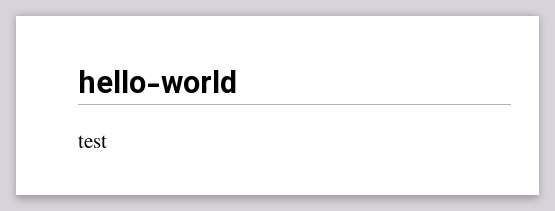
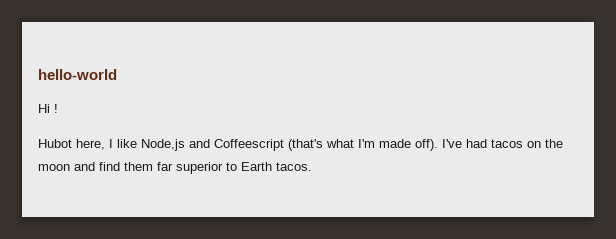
[78,135,107,148] test -> [38,104,58,113] [38,139,563,151] [38,162,312,174] Hi ! // Hubot here, I like Node,js and Coffeescript (that's what I'm made off). I've had tacos on the moon and find them far superior to Earth tacos.

